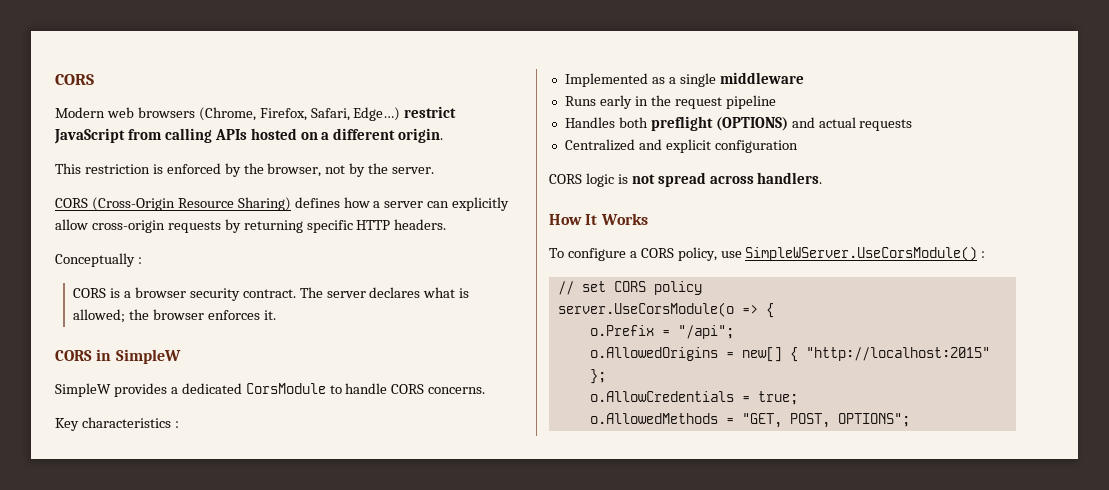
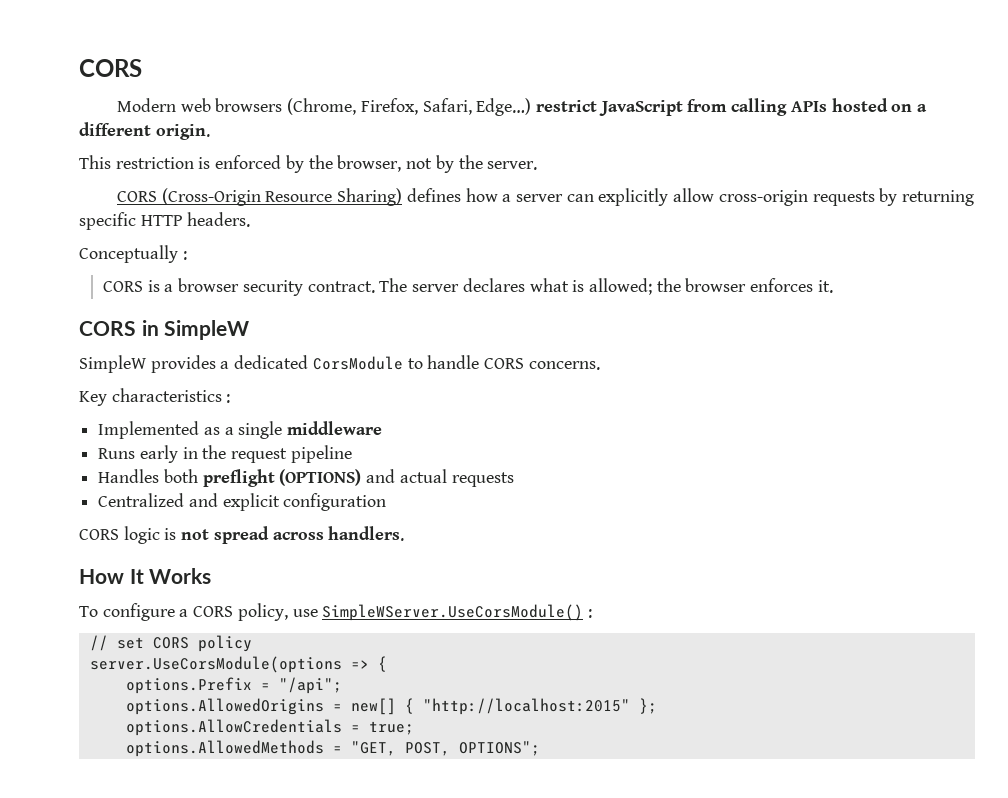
[557,302,734,317] server.UseCorsModule(o -> [89,656,342,673] server.UseCorsModule(options
[589,325,654,336] o.Prefix -> [125,677,252,694] options.Prefix
[589,347,718,361] o.AllowedOrigins -> [125,698,324,715] options.AllowedOrigins
[589,391,734,402] o.AllowCredentials -> [125,719,342,736] options.AllowCredentials
[589,413,718,424] o.AllowedMethods -> [125,740,324,757] options.AllowedMethods

